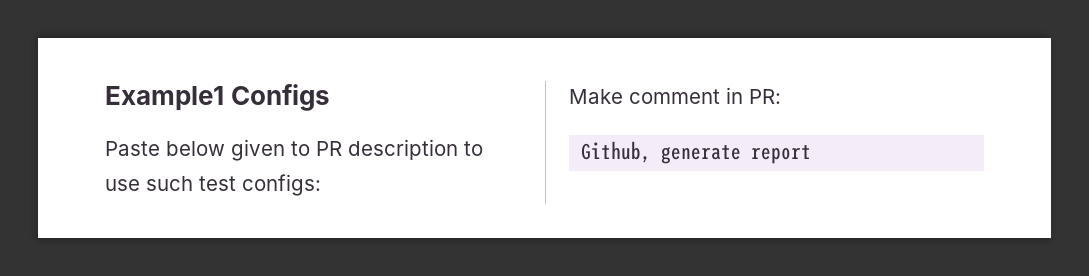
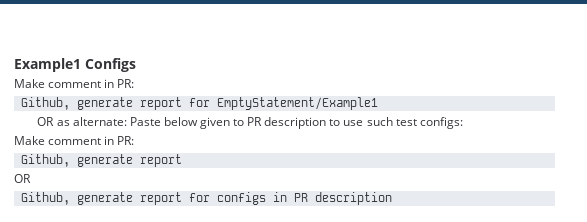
(331, 97) none -> [14,79,135,88] [20,97,378,110] [37,117,127,126] Make comment in PR: // Github, generate report for EmptyStatement/Example1 // OR as alternate:
(812, 154) none -> [14,174,31,183] [20,192,392,205] // OR // Github, generate report for configs in PR description

